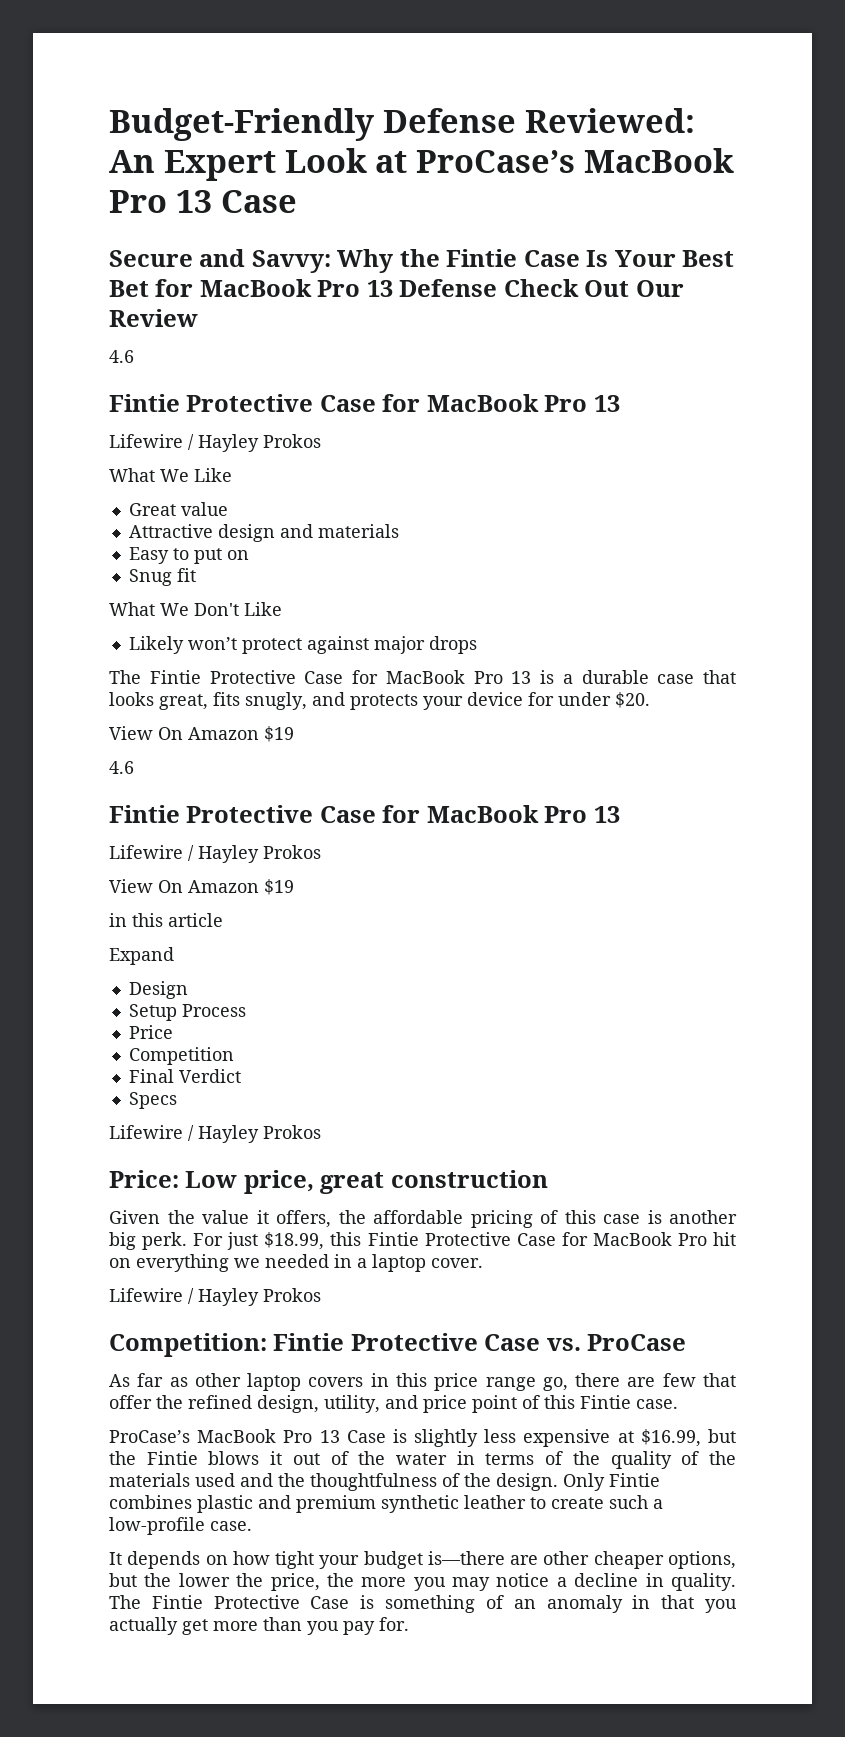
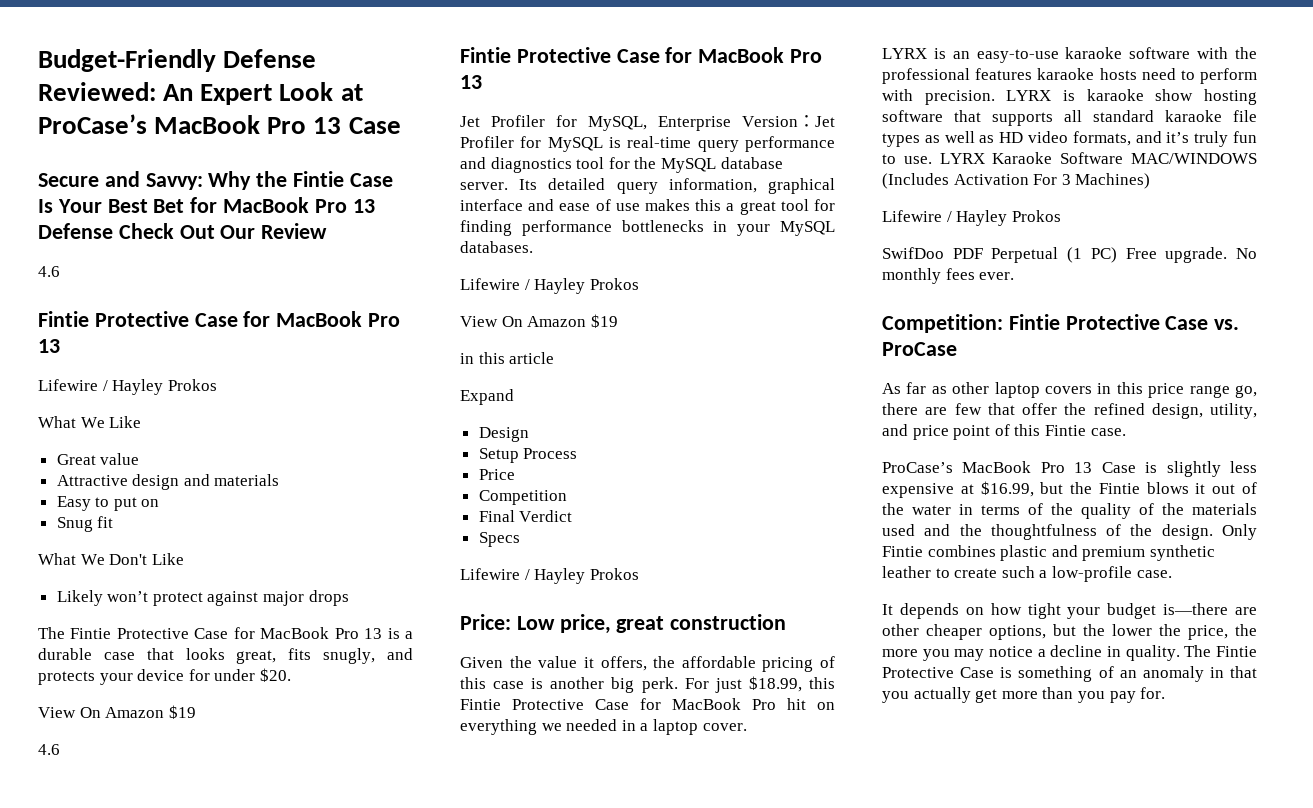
(620, 814) none -> [460,115,835,131] [460,136,835,152] [460,157,783,173] [460,178,835,194] [460,199,835,215] [460,220,835,236] [460,241,533,253] // Jet Profiler for MySQL, Enterprise Version：Jet Profiler for MySQL is real-time query performance and diagnostics tool for the MySQL database server. Its detailed query information, graphical interface and ease of use makes this a great tool for finding performance bottlenecks in your MySQL databases.
[109,1288,321,1306] Lifewire / Hayley Prokos -> [882,47,1257,63] [882,68,1257,84] [882,89,1257,105] [882,110,1257,126] [882,131,1257,147] [882,152,1257,164] [882,173,1151,189] [882,210,1061,226] [882,247,1257,263] [882,268,1015,284] LYRX is an easy-to-use karaoke software with the professional features karaoke hosts need to perform with precision. LYRX is karaoke show hosting software that supports all standard karaoke file types as well as HD video formats, and it’s truly fun to use. LYRX Karaoke Software MAC/WINDOWS (Includes Activation For 3 Machines) // Lifewire / Hayley Prokos // SwifDoo PDF Perpetual (1 PC) Free upgrade. No monthly fees ever.

